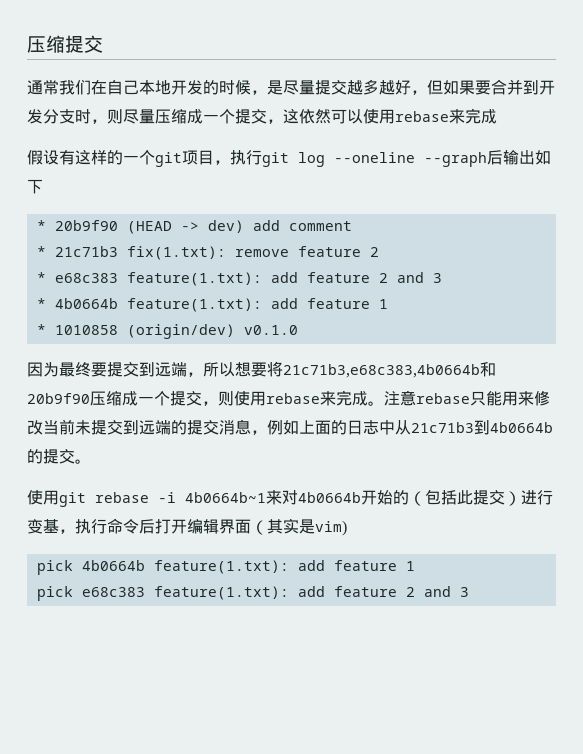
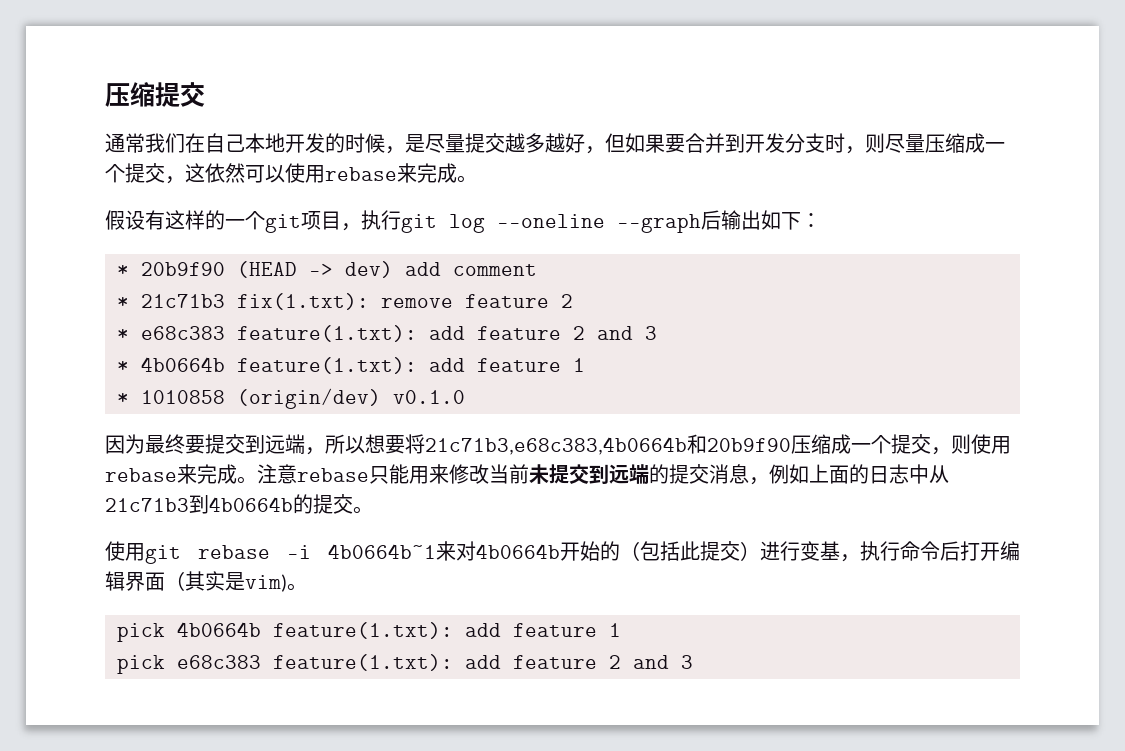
(497, 116) none -> [457,175,477,183] 。
(43, 186) none -> [801,213,821,228] ：
(347, 528) none -> [287,583,307,591] 。

